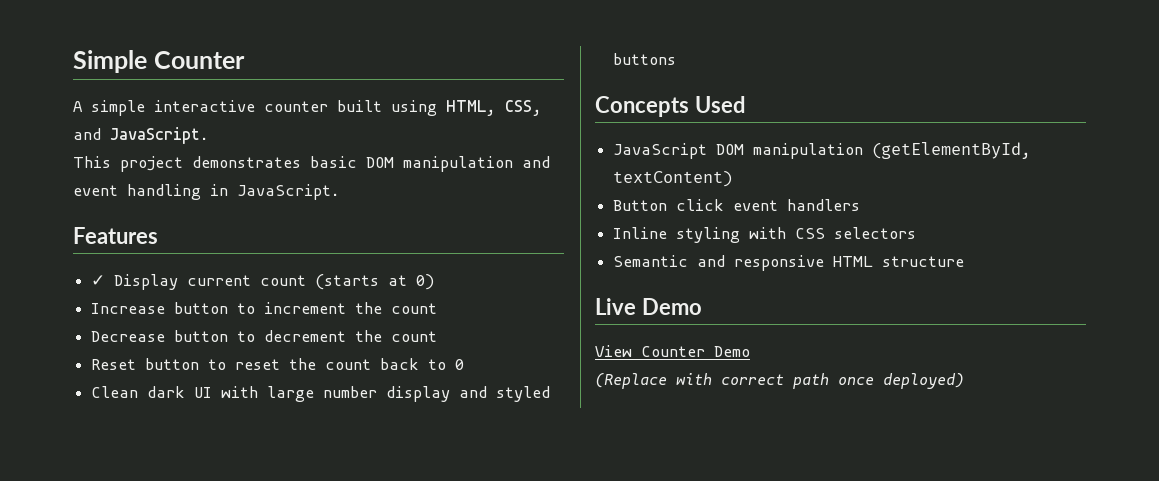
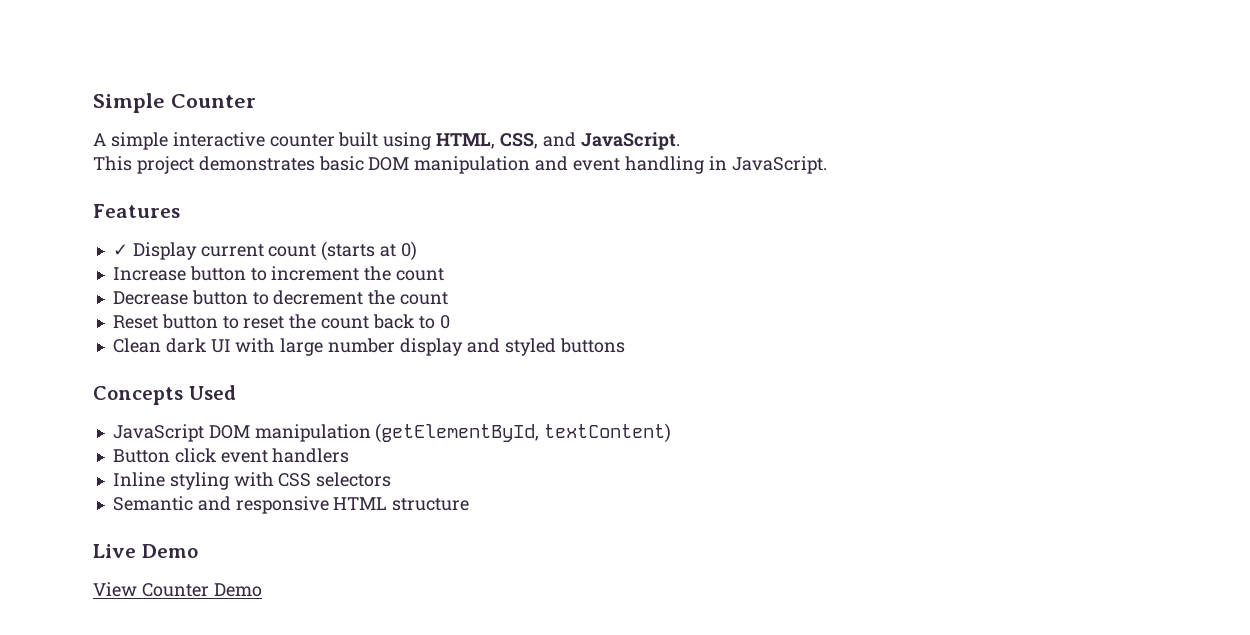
[595,373,964,389] // (Replace with correct path once deployed) -> (262, 590) none

